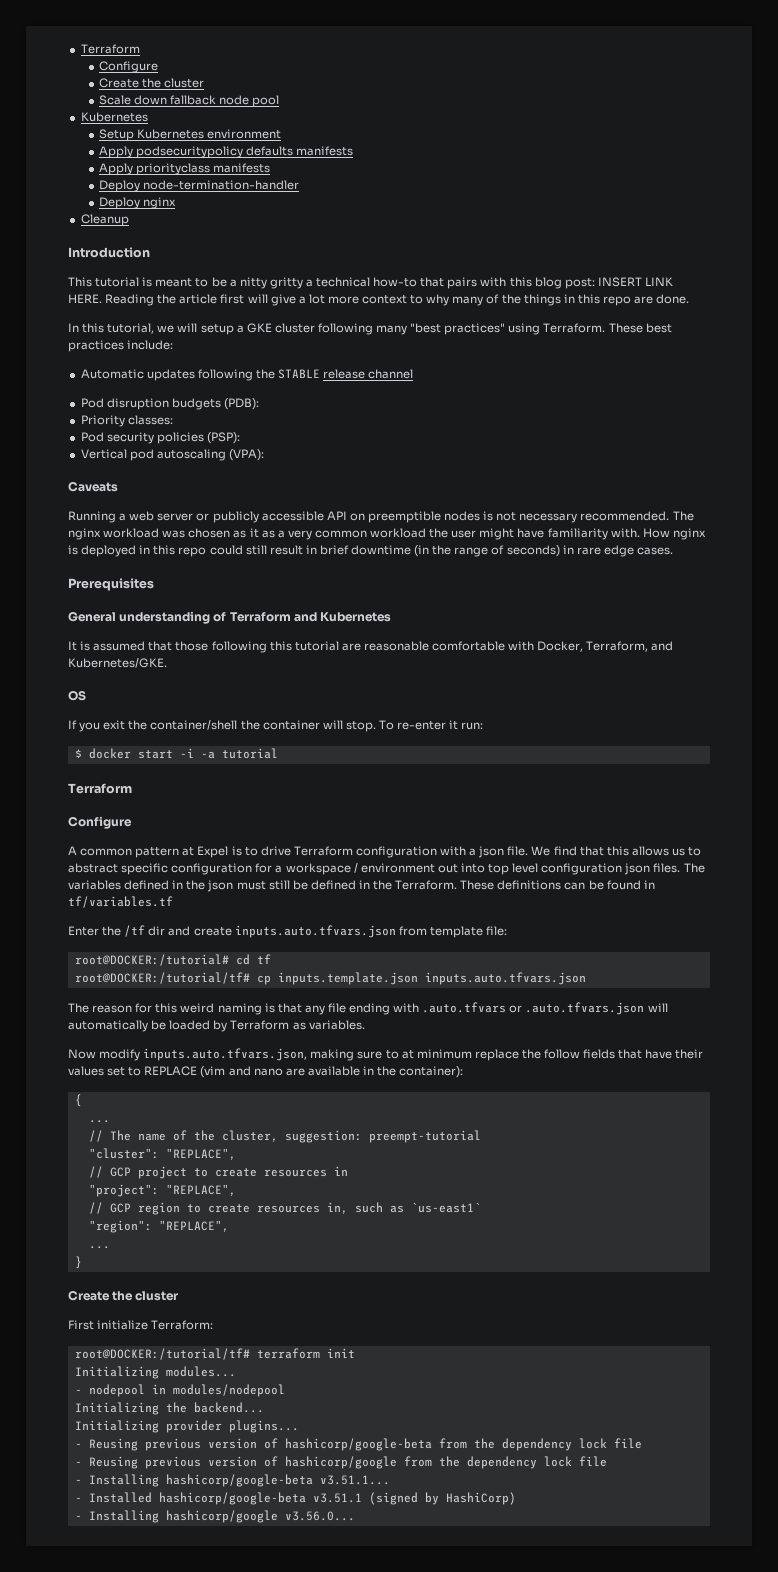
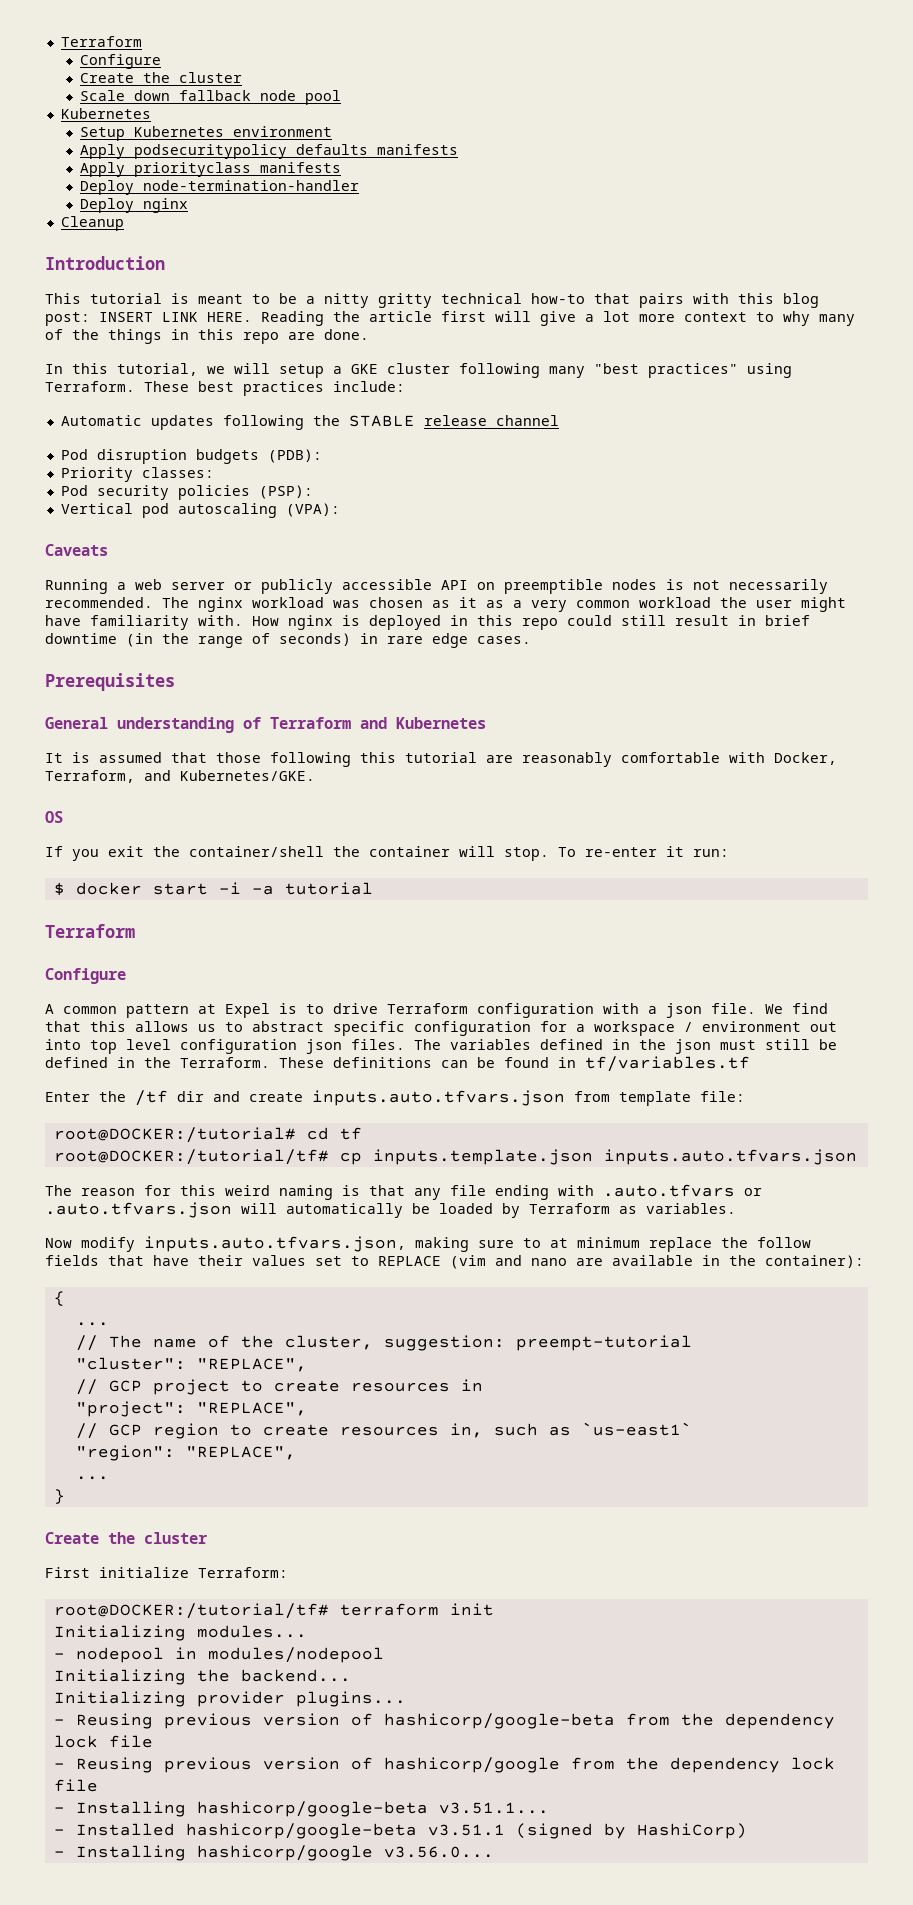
[305,279,313,287] a -> (432, 300) none
[519,513,578,523] necessary -> [729,579,828,594] necessarily
[363,641,429,651] reasonable -> [522,752,612,767] reasonably

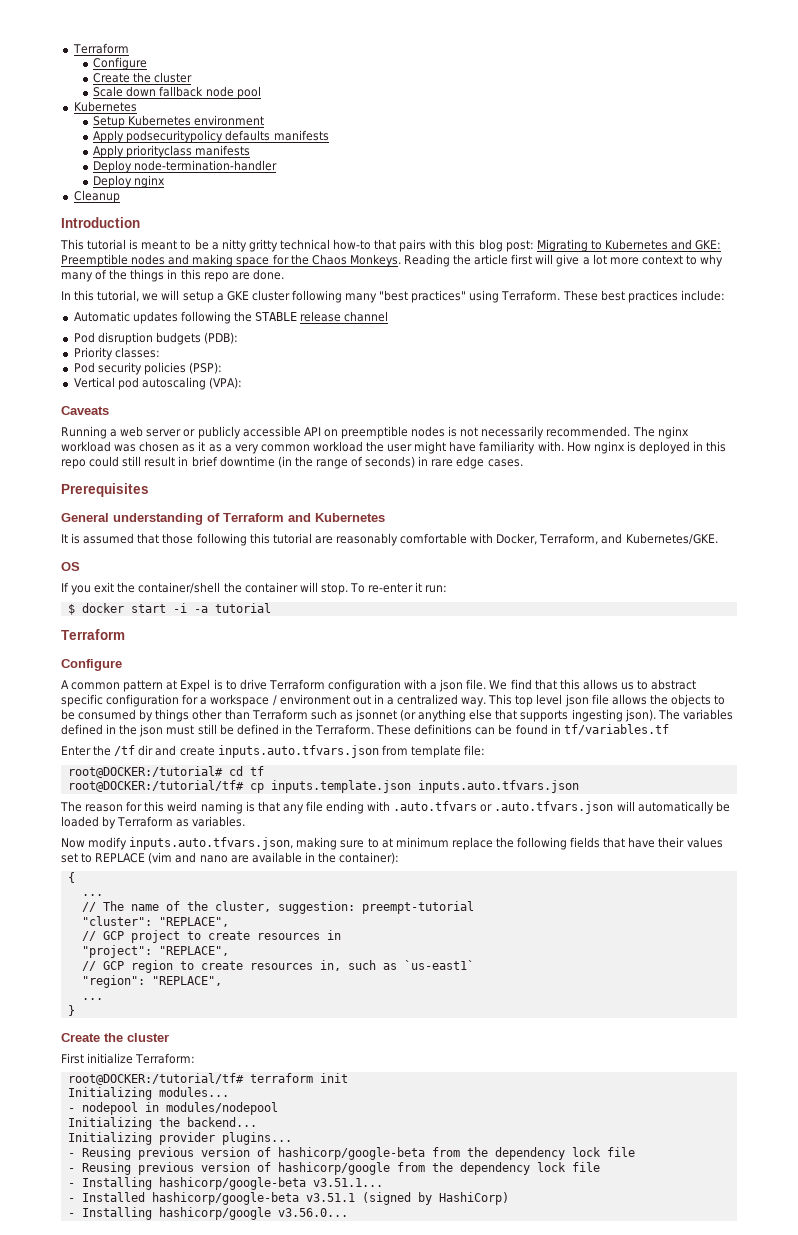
[99,312,252,322] INSERT LINK HERE. -> [536,239,722,252] [61,254,401,267] Migrating to Kubernetes and GKE: Preemptible nodes and making space for the Chaos Monkeys.
[45,1039,405,1054] into top level configuration json files. -> [373,694,726,707] [61,709,656,722] in a centralized way. This top level json file allows the objects to be consumed by things other than Terraform such as jsonnet (or anything else that supports ingesting json).
[757,1237,811,1248] follow -> [517,837,568,850] following

